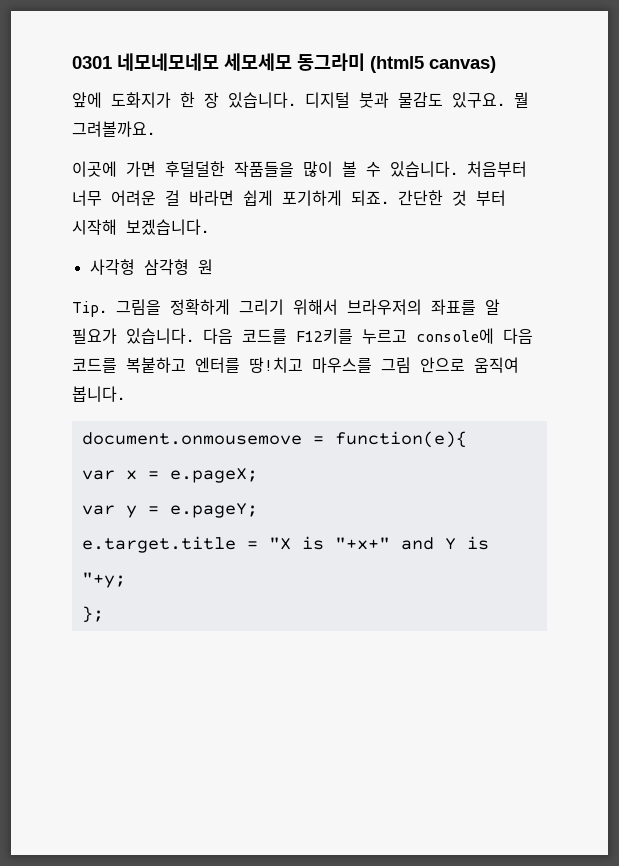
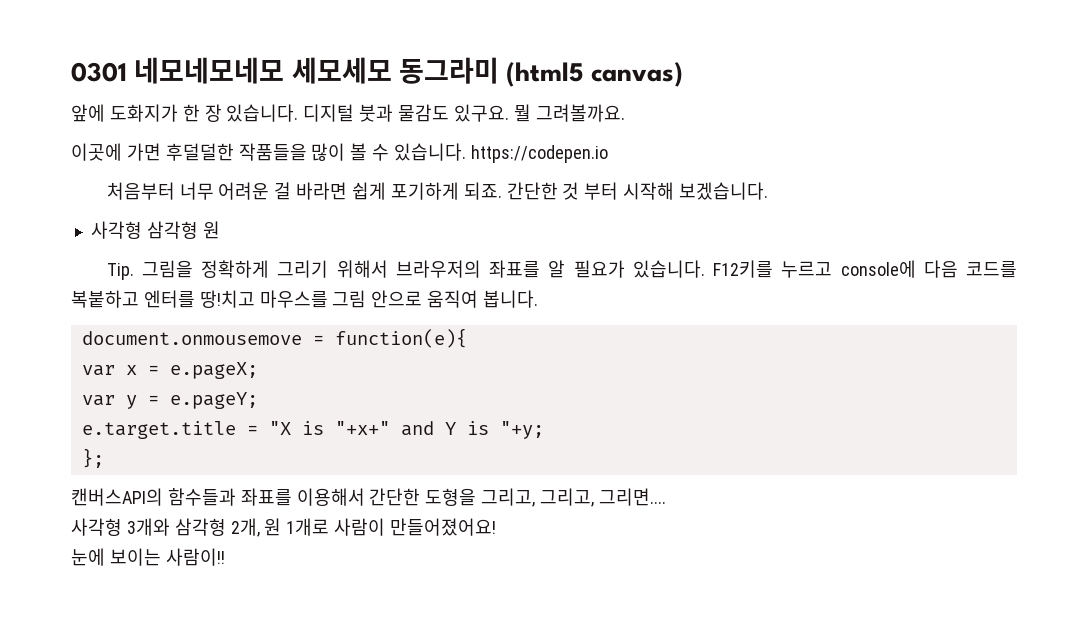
(458, 169) none -> [470,145,608,163] https://codepen.io //
[203,328,287,344] 다음 코드를 -> (705, 269) none
(104, 614) none -> [71,488,666,507] [71,518,497,537] [71,548,225,566] // 캔버스API의 함수들과 좌표를 이용해서 간단한 도형을 그리고, 그리고, 그리면.... // 사각형 3개와 삼각형 2개, 원 1개로 사람이 만들어졌어요! // 눈에 보이는 사람이!!

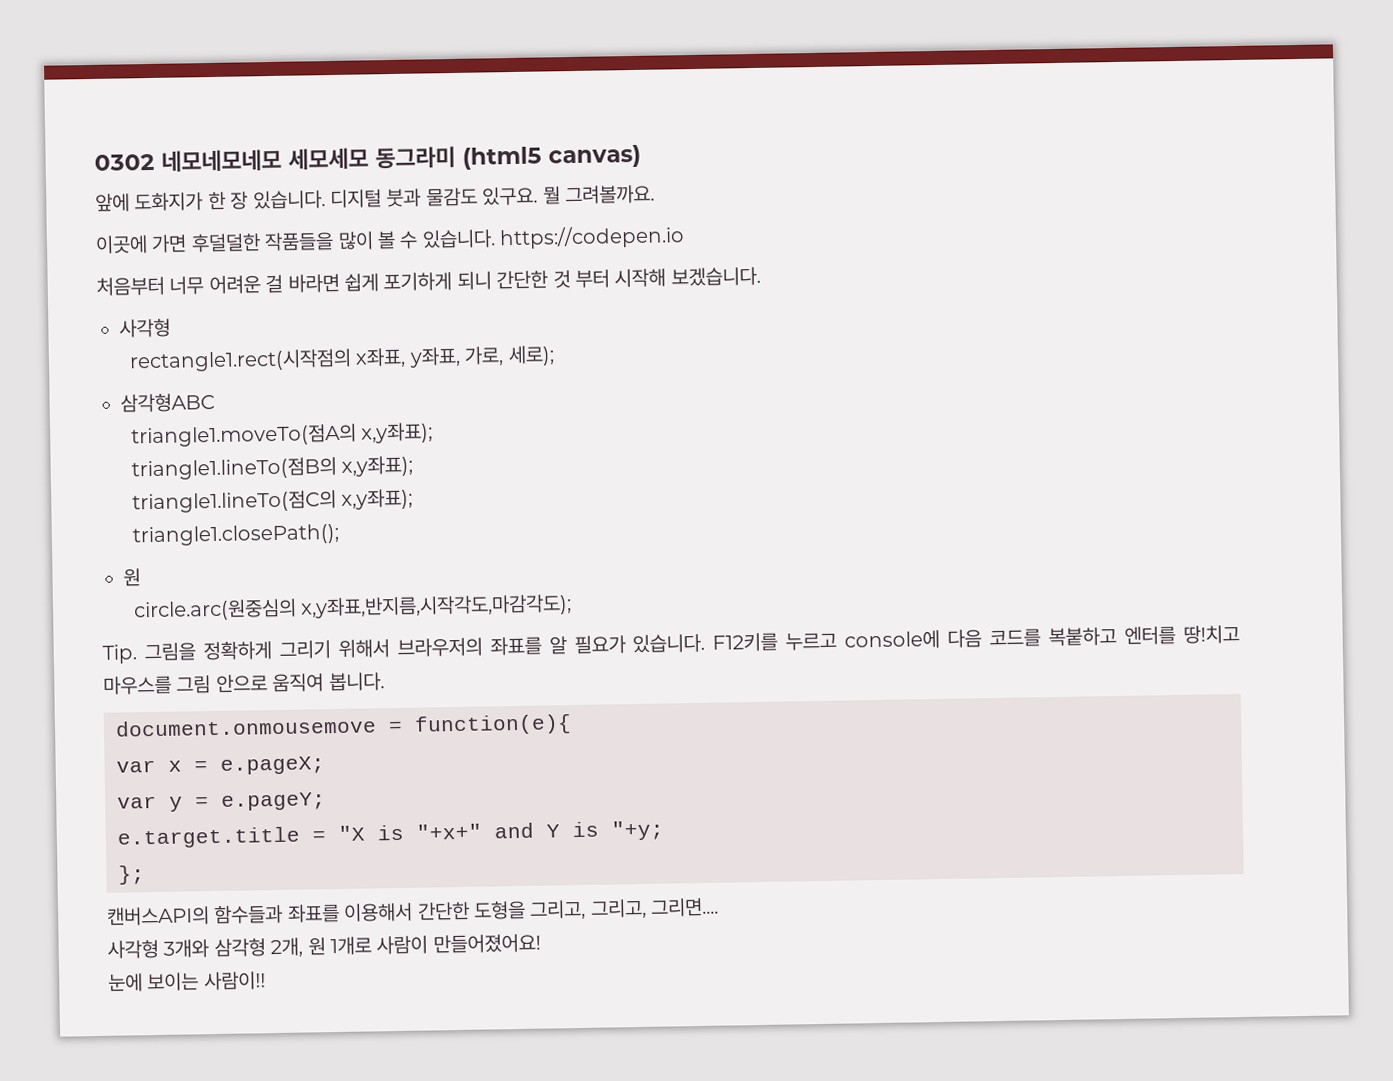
[71,62,127,82] 0301 -> [94,153,155,171] 0302
[463,182,502,200] 되죠. -> [456,271,492,290] 되니
[146,221,220,239] 삼각형 원 -> [128,345,555,373] [120,392,215,413] [130,422,434,448] [130,455,414,481] [131,488,414,514] [131,523,339,547] [123,568,141,587] [132,594,573,622] // rectangle1.rect(시작점의 x좌표, y좌표, 가로, 세로); // 삼각형ABC // triangle1.moveTo(점A의 x,y좌표); // triangle1.lineTo(점B의 x,y좌표); // triangle1.lineTo(점C의 x,y좌표); // triangle1.closePath(); // 원 // circle.arc(원중심의 x,y좌표,반지름,시작각도,마감각도);

